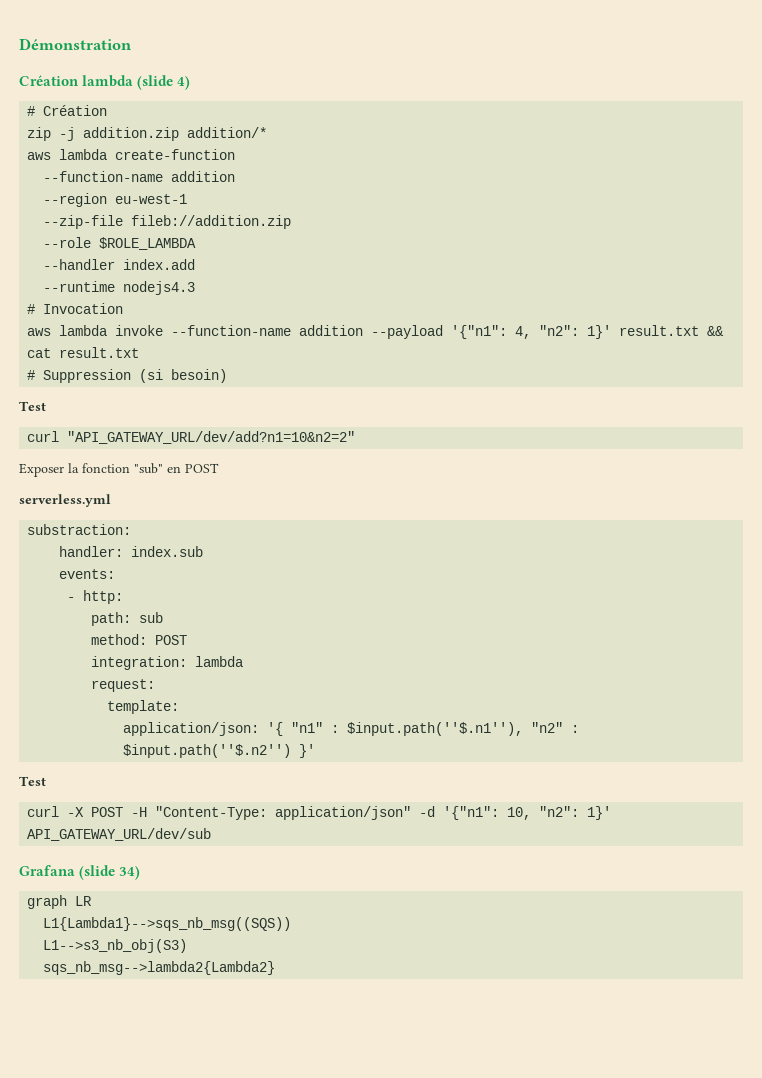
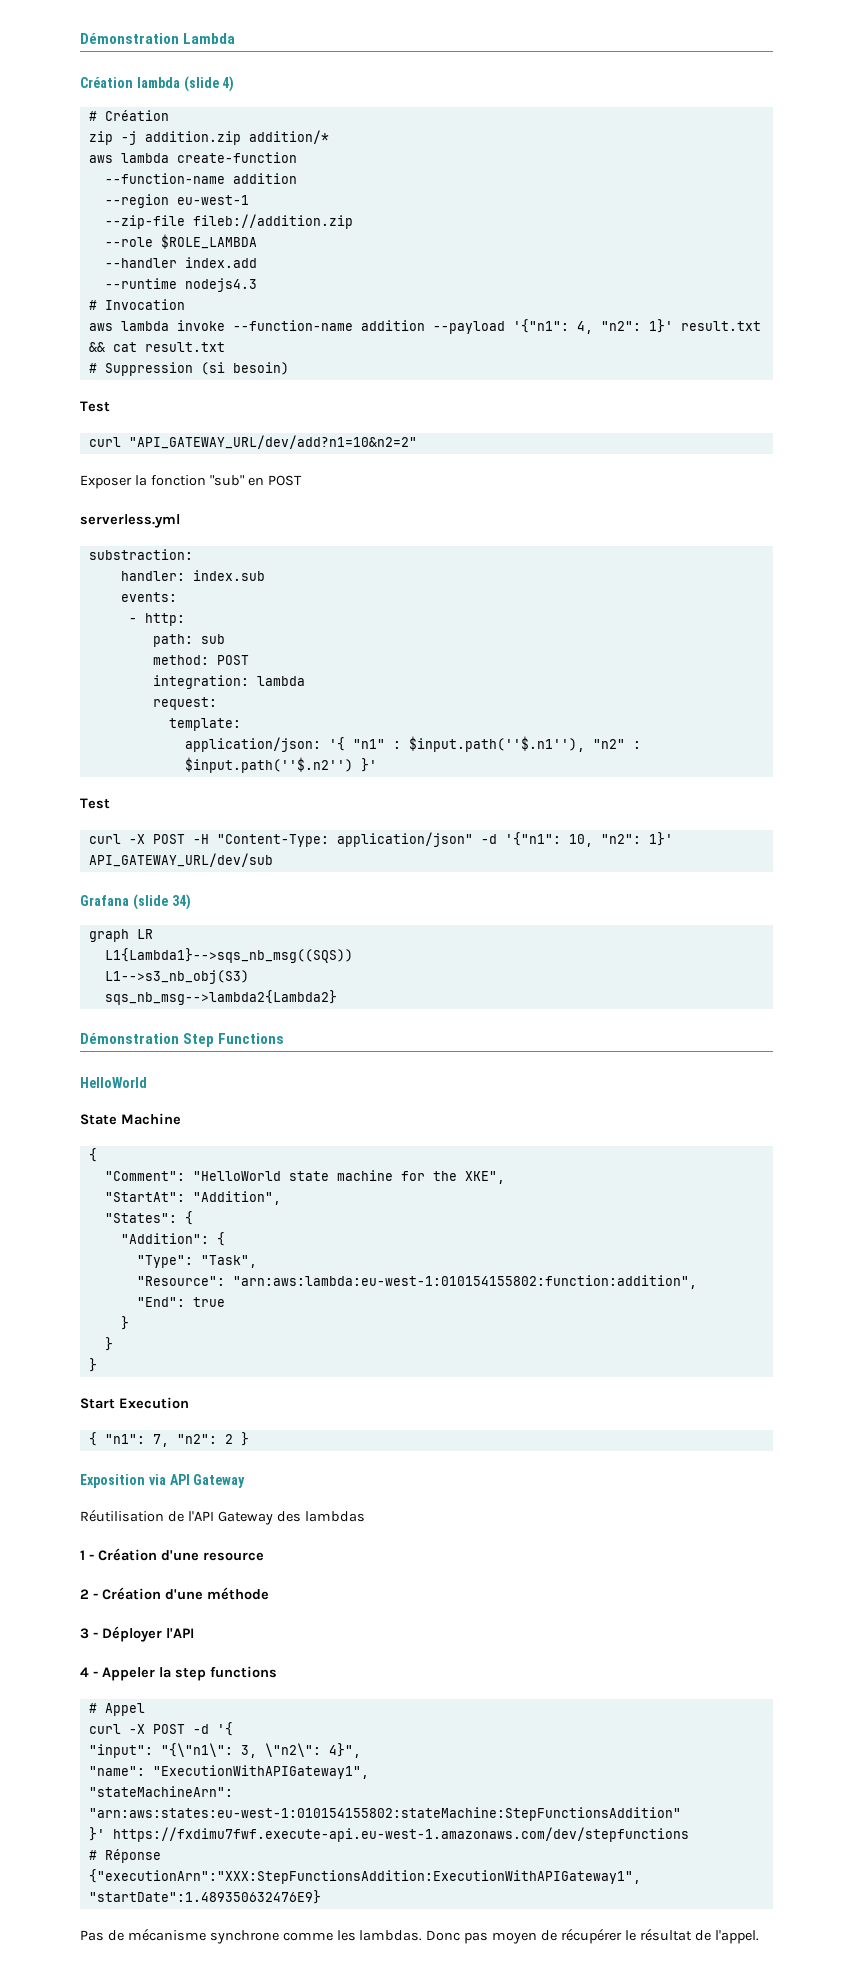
[19,38,132,50] Démonstration -> [80,33,236,44] Démonstration Lambda
(276, 968) none -> [80,1033,285,1047] [80,1077,147,1088] [80,1113,181,1125] [88,1148,97,1162] [104,1170,505,1184] [104,1191,281,1205] [104,1211,193,1225] [120,1232,225,1246] [136,1255,257,1268] [136,1275,697,1289] [136,1297,225,1307] [120,1316,129,1330] [104,1337,113,1351] [88,1358,97,1372] [80,1397,189,1409] [88,1432,249,1447] [80,1474,246,1488] [80,1509,365,1525] [80,1548,264,1561] [80,1587,269,1600] [80,1626,194,1642] [80,1666,277,1681] [88,1703,145,1716] [88,1722,233,1736] [88,1743,361,1758] [88,1765,369,1779] [88,1786,233,1797] [88,1807,681,1821] [88,1827,689,1842] [88,1849,161,1863] [88,1869,641,1884] [88,1890,321,1904] [80,1928,759,1944] // Démonstration Step Functions // HelloWorld // State Machine // { // "Comment": "HelloWorld state machine for the XKE", // "StartAt": "Addition", // "States": { // "Addition": { // "Type": "Task", // "Resource": "arn:aws:lambda:eu-west-1:010154155802:function:addition", // "End": true // } // } // } // Start Execution // { "n1": 7, "n2": 2 } // Exposition via API Gateway // Réutilisation de l'API Gateway des lambdas // 1 - Création d'une resource // 2 - Création d'une méthode // 3 - Déployer l'API // 4 - Appeler la step functions // # Appel // curl -X POST -d '{ // "input": "{\"n1\": 3, \"n2\": 4}", // "name": "ExecutionWithAPIGateway1", // "stateMachineArn": "arn:aws:states:eu-west-1:010154155802:stateMachine:StepFunctionsAddition" // }' https://fxdimu7fwf.execute-api.eu-west-1.amazonaws.com/dev/stepfunctions // # Réponse // {"executionArn":"XXX:StepFunctionsAddition:ExecutionWithAPIGateway1", "startDate":1.489350632476E9} // Pas de mécanisme synchrone comme les lambdas. Donc pas moyen de récupérer le résultat de l'appel.

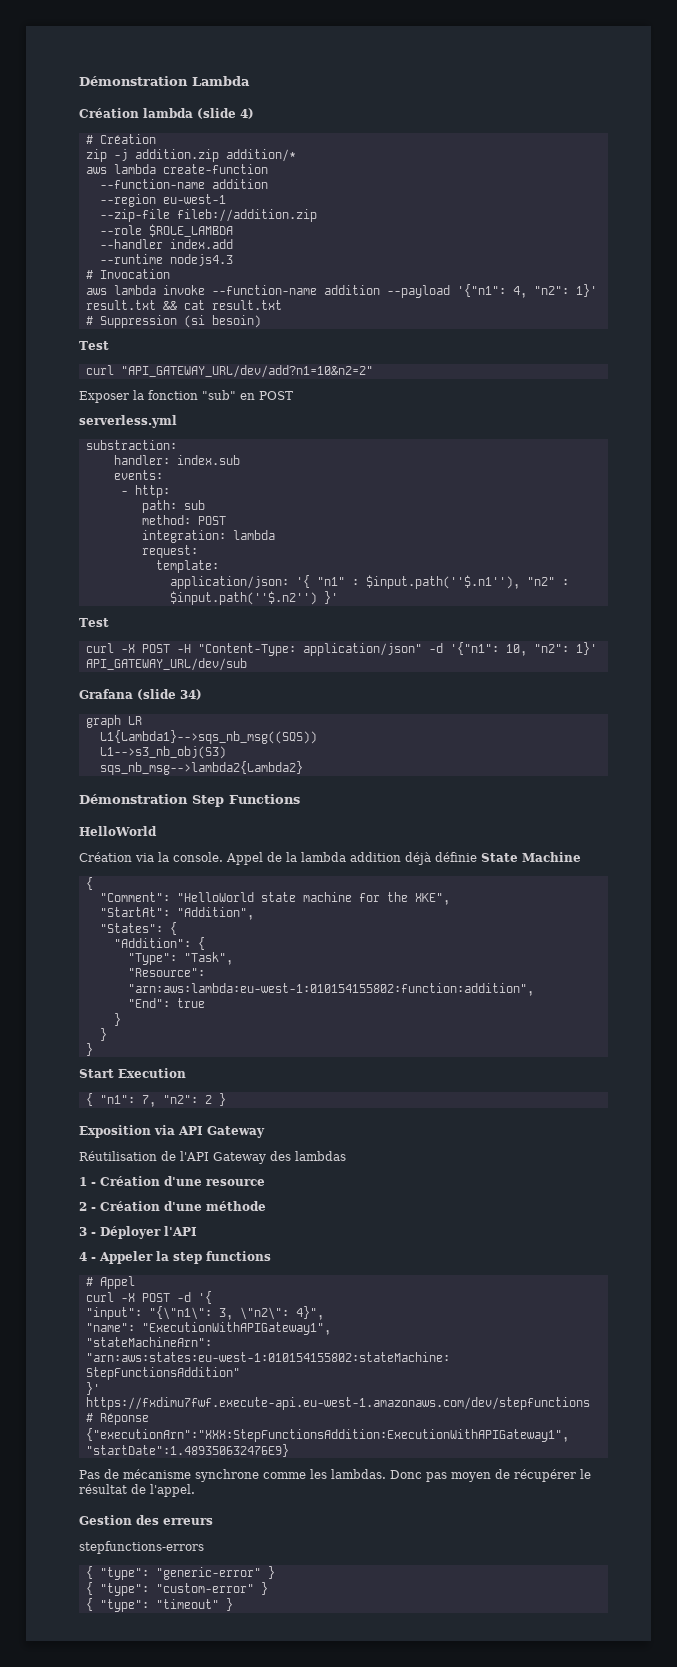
(147, 1082) none -> [79,852,477,865] Création via la console. Appel de la lambda addition déjà définie
(759, 1937) none -> [79,1515,213,1525] [79,1541,204,1554] [85,1566,275,1580] [85,1582,268,1596] [85,1598,233,1612] // Gestion des erreurs // stepfunctions-errors // { "type": "generic-error" } // { "type": "custom-error" } // { "type": "timeout" }

